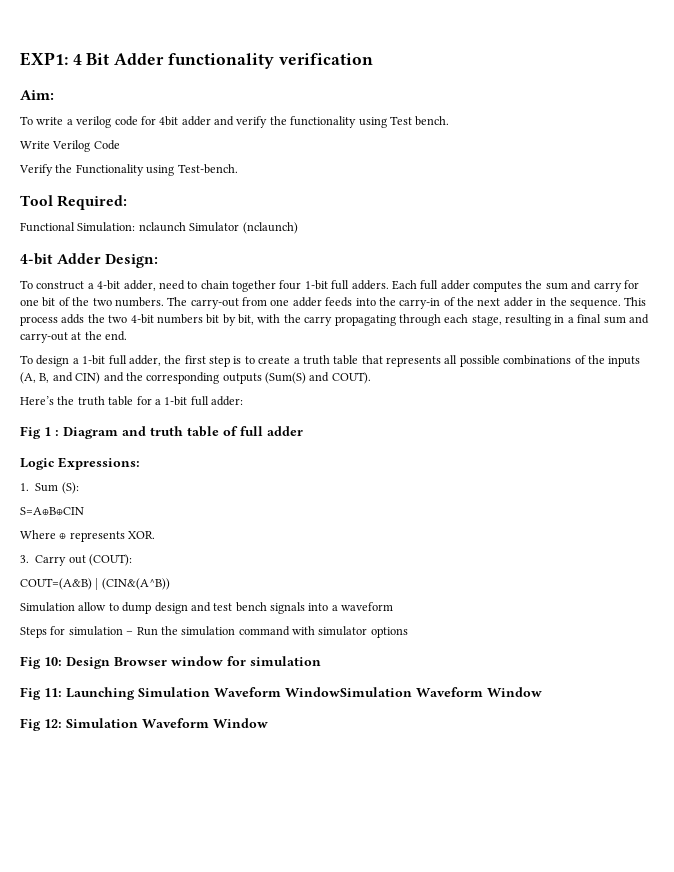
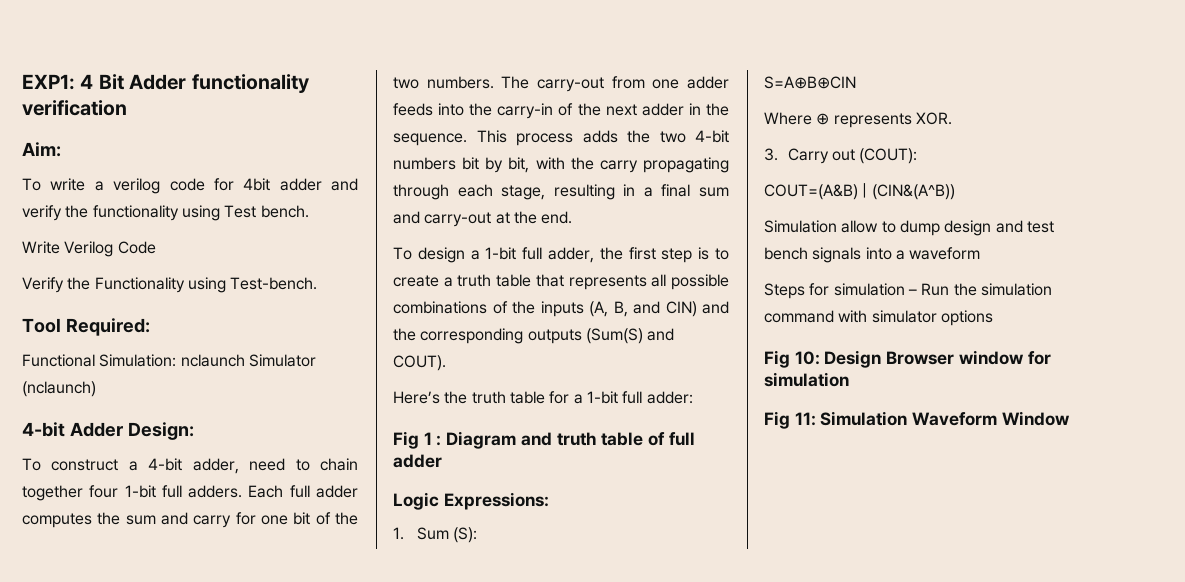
[66,687,542,700] [20,718,62,731] Launching Simulation Waveform WindowSimulation Waveform Window // Fig 12: -> (816, 419) none

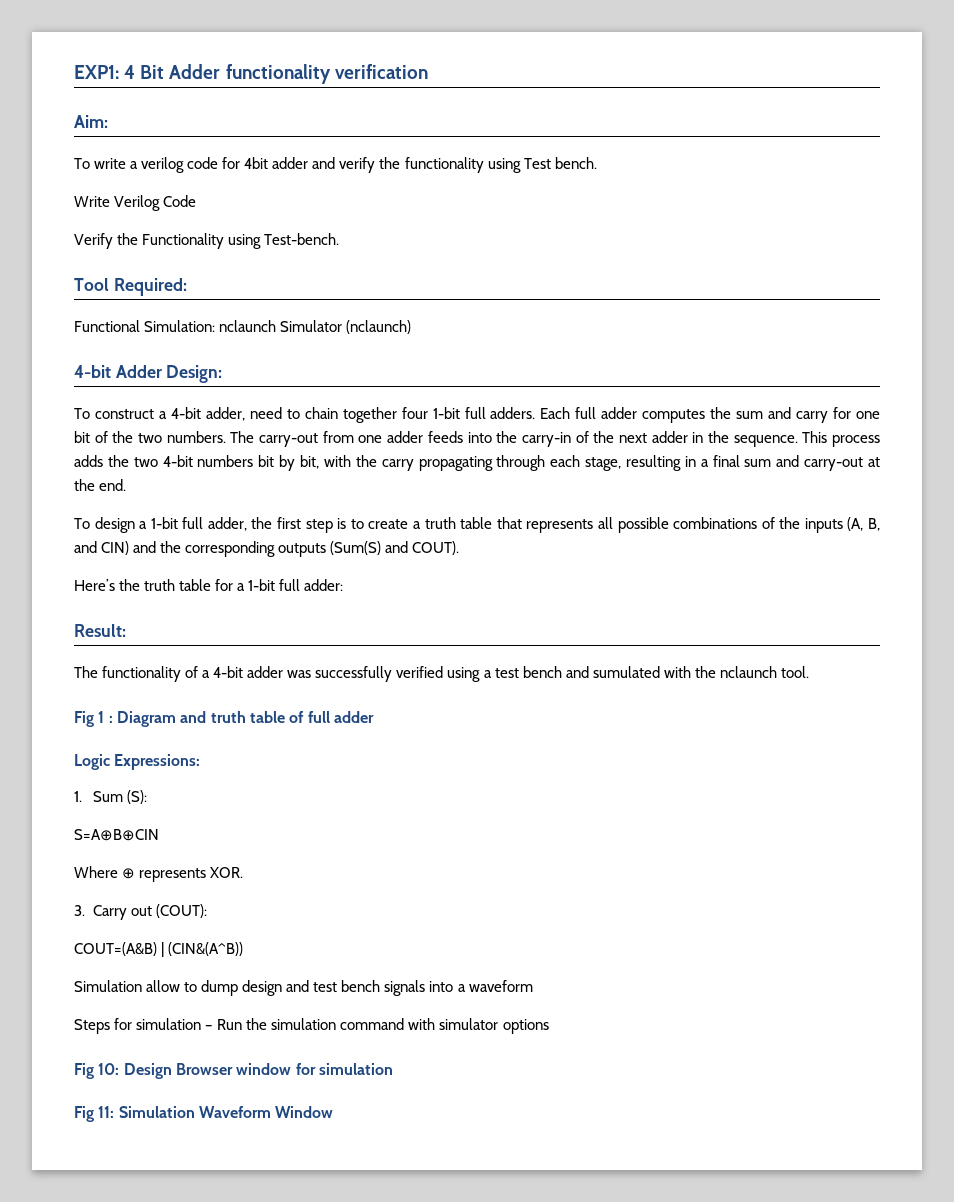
(693, 397) none -> [74,624,126,637] [74,666,809,682] // Result: // The functionality of a 4-bit adder was successfully verified using a test bench and sumulated with the nclaunch tool.

